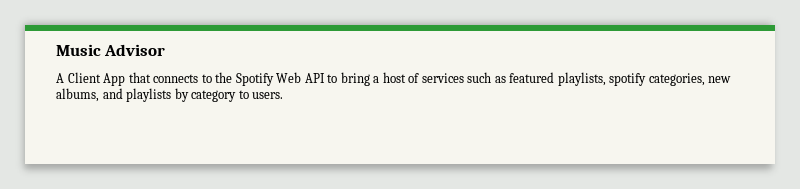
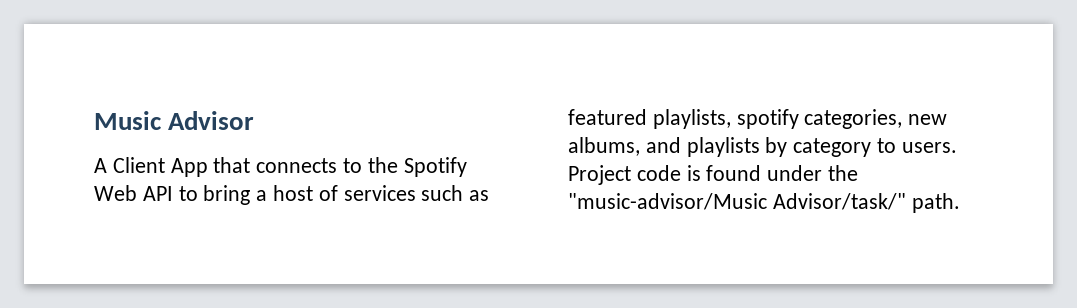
(284, 95) none -> [568,165,859,185] [568,193,960,213] Project code is found under the "music-advisor/Music Advisor/task/" path.

